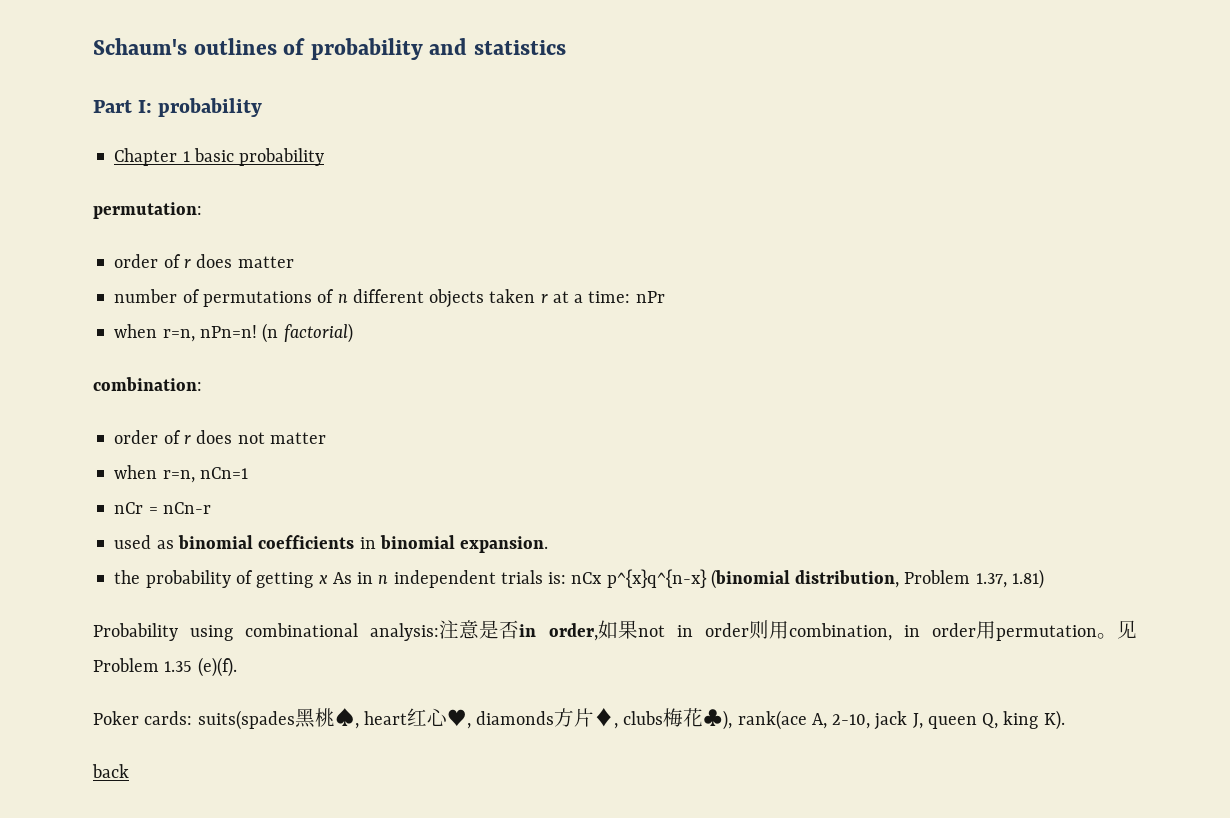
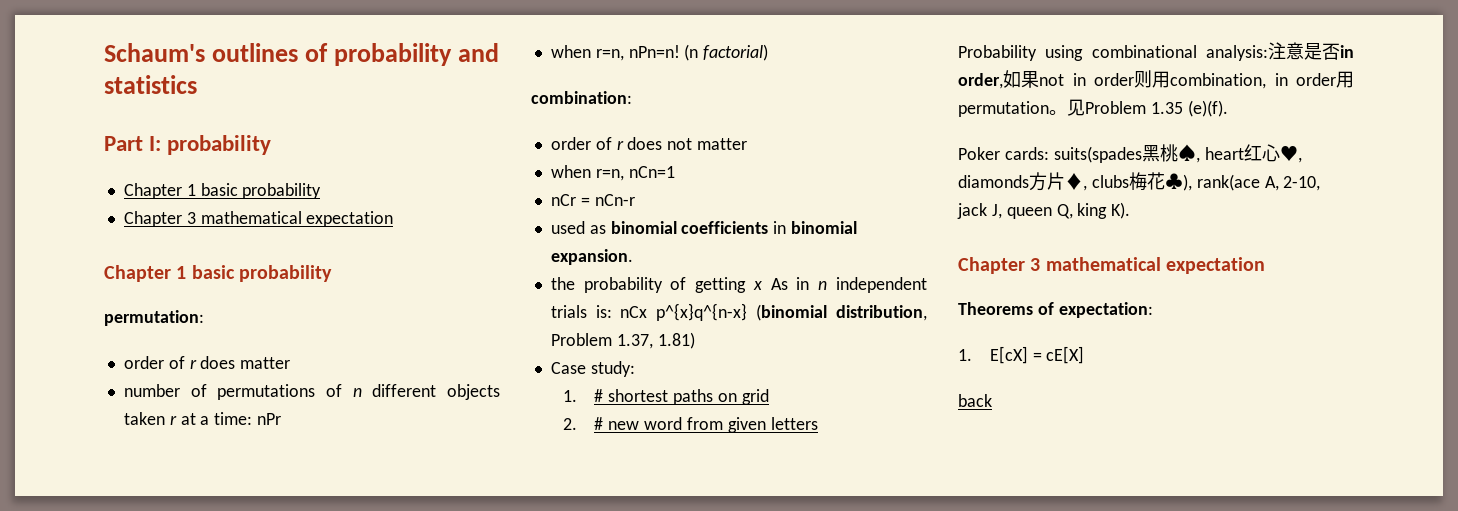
(325, 157) none -> [123,211,394,227] [104,265,333,282] // Chapter 3 mathematical expectation // Chapter 1 basic probability
(1044, 579) none -> [550,361,635,377] [562,389,769,405] [562,417,818,433] // Case study: // 1. # shortest paths on grid // 2. # new word from given letters
(1065, 720) none -> [958,257,1266,274] [958,302,1153,318] [958,346,1085,364] // Chapter 3 mathematical expectation // Theorems of expectation: // 1. E[cX] = cE[X]

